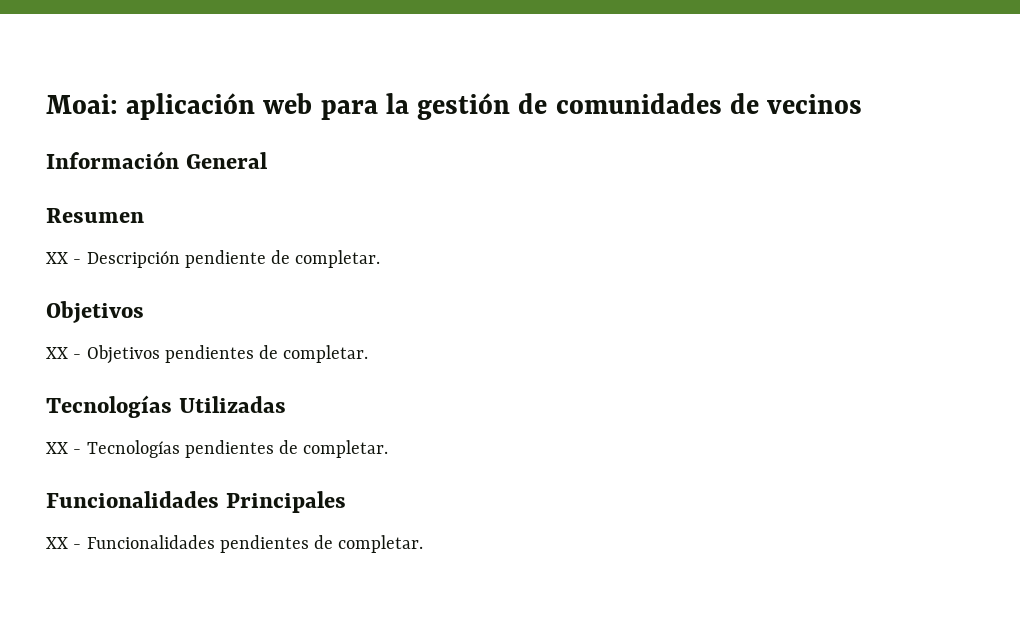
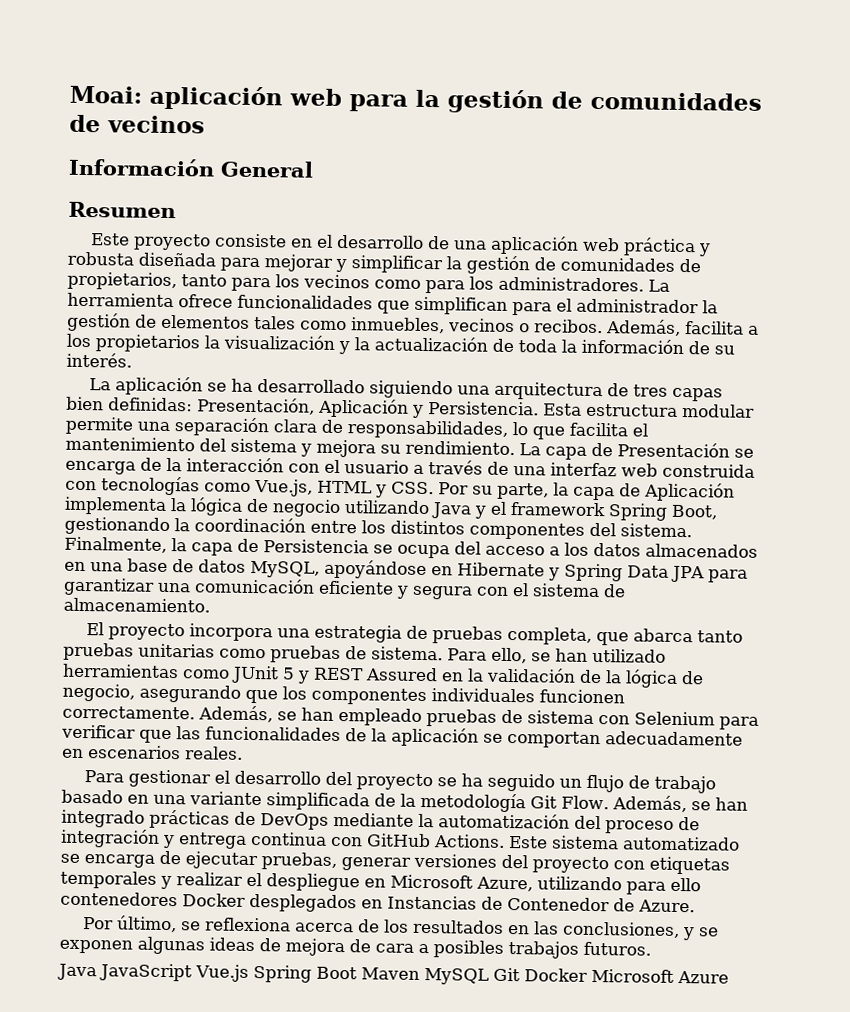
[46,250,381,268] [46,301,144,323] [46,345,369,364] [46,395,287,418] [46,440,389,458] [46,491,347,513] [46,535,424,553] XX - Descripción pendiente de completar. // Objetivos // XX - Objetivos pendientes de completar. // Tecnologías Utilizadas // XX - Tecnologías pendientes de completar. // Funcionalidades Principales // XX - Funcionalidades pendientes de completar. -> [91,233,712,257] [67,251,701,275] [67,271,670,294] [67,292,718,316] [67,312,759,336] [66,333,735,355] [66,352,132,368] [89,376,724,402] [66,396,755,418] [65,416,648,440] [65,436,754,460] [65,457,755,478] [65,476,735,502] [64,496,718,521] [64,516,692,540] [64,536,758,559] [64,558,748,583] [63,577,626,600] [63,597,210,613] [86,622,744,646] [63,642,666,664] [62,663,704,688] [62,683,625,706] [62,705,759,730] [61,724,743,749] [62,745,243,760] [84,769,717,794] [61,789,748,813] [61,809,700,834] [60,828,740,851] [60,850,730,875] [60,870,701,895] [60,891,695,913] [83,915,720,941] [59,936,651,959] [57,963,729,985] Este proyecto consiste en el desarrollo de una aplicación web práctica y robusta diseñada para mejorar y simplificar la gestión de comunidades de propietarios, tanto para los vecinos como para los administradores. La herramienta ofrece funcionalidades que simplifican para el administrador la gestión de elementos tales como inmuebles, vecinos o recibos. Además, facilita a los propietarios la visualización y la actualización de toda la información de su interés. // La aplicación se ha desarrollado siguiendo una arquitectura de tres capas bien definidas: Presentación, Aplicación y Persistencia. Esta estructura modular permite una separación clara de responsabilidades, lo que facilita el mantenimiento del sistema y mejora su rendimiento. La capa de Presentación se encarga de la interacción con el usuario a través de una interfaz web construida con tecnologías como Vue.js, HTML y CSS. Por su parte, la capa de Aplicación implementa la lógica de negocio utilizando Java y el framework Spring Boot, gestionando la coordinación entre los distintos componentes del sistema. Finalmente, la capa de Persistencia se ocupa del acceso a los datos almacenados en una base de datos MySQL, apoyándose en Hibernate y Spring Data JPA para garantizar una comunicación eficiente y segura con el sistema de almacenamiento. // El proyecto incorpora una estrategia de pruebas completa, que abarca tanto pruebas unitarias como pruebas de sistema. Para ello, se han utilizado herramientas como JUnit 5 y REST Assured en la validación de la lógica de negocio, asegurando que los componentes individuales funcionen correctamente. Además, se han empleado pruebas de sistema con Selenium para verificar que las funcionalidades de la aplicación se comportan adecuadamente en escenarios reales. // Para gestionar el desarrollo del proyecto se ha seguido un flujo de trabajo basado en una variante simplificada de la metodología Git Flow. Además, se han integrado prácticas de DevOps mediante la automatización del proceso de integración y entrega continua con GitHub Actions. Este sistema automatizado se encarga de ejecutar pruebas, generar versiones del proyecto con etiquetas temporales y realizar el despliegue en Microsoft Azure, utilizando para ello contenedores Docker desplegados en Instancias de Contenedor de Azure. // Por último, se reflexiona acerca de los resultados en las conclusiones, y se exponen algunas ideas de mejora de cara a posibles trabajos futuros. // Java JavaScript Vue.js Spring Boot Maven MySQL Git Docker Microsoft Azure

